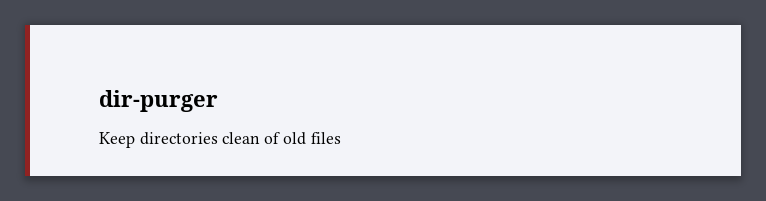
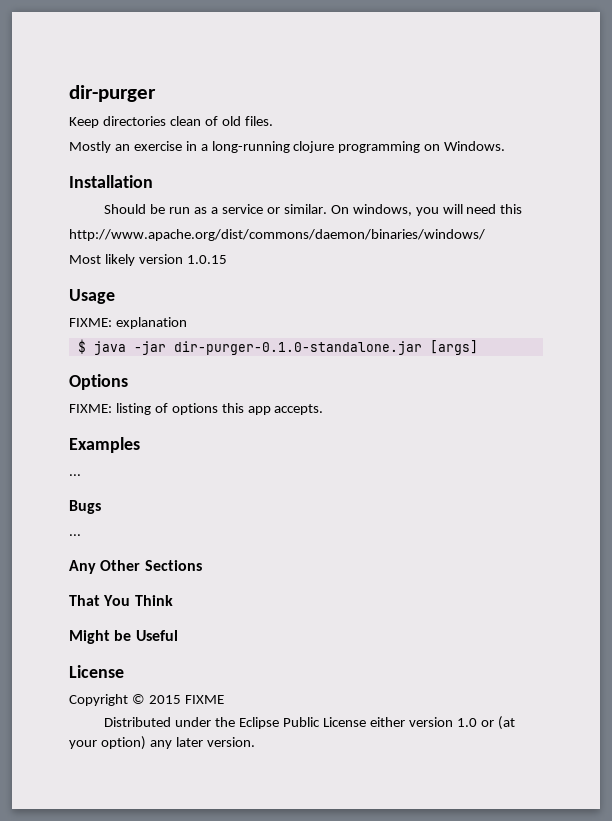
[310,132,341,144] files -> [244,116,273,126] [69,141,506,153] [69,175,153,188] [104,204,523,216] [69,229,485,241] [69,254,227,266] [69,289,115,304] [69,317,187,329] [77,339,478,355] [69,374,128,390] [69,403,324,415] [69,437,140,453] [69,474,81,476] [69,500,101,514] [69,534,81,536] [69,560,202,574] [69,595,173,606] [69,630,178,644] [69,665,124,678] [69,694,224,706] [104,716,515,730] [69,736,255,750] files. // Mostly an exercise in a long-running clojure programming on Windows. // Installation // Should be run as a service or similar. On windows, you will need this // http://www.apache.org/dist/commons/daemon/binaries/windows/ // Most likely version 1.0.15 // Usage // FIXME: explanation // $ java -jar dir-purger-0.1.0-standalone.jar [args] // Options // FIXME: listing of options this app accepts. // Examples // ... // Bugs // ... // Any Other Sections // That You Think // Might be Useful // License // Copyright © 2015 FIXME // Distributed under the Eclipse Public License either version 1.0 or (at your option) any later version.

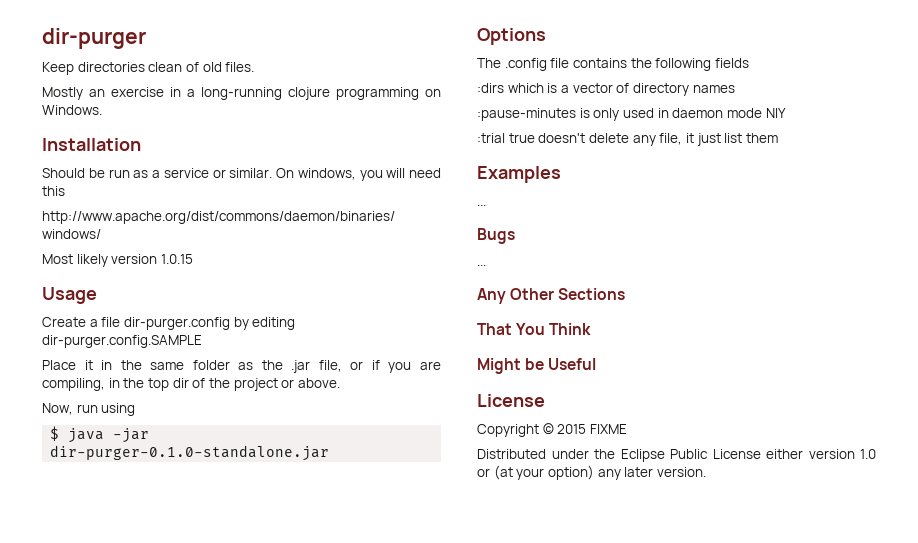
[69,317,187,329] FIXME: explanation -> [42,317,296,330] [42,335,202,348] [42,360,442,373] [42,378,340,391] [42,403,136,416] Create a file dir-purger.config by editing dir-purger.config.SAMPLE // Place it in the same folder as the .jar file, or if you are compiling, in the top dir of the project or above. // Now, run using
[429,340,478,355] [args] -> (330, 453) none
[69,403,324,415] FIXME: listing of options this app accepts. -> [477,58,749,71] [477,83,735,96] [477,108,786,121] [477,133,778,146] The .config file contains the following fields // :dirs which is a vector of directory names // :pause-minutes is only used in daemon mode NIY // :trial true doesn't delete any file, it just list them

